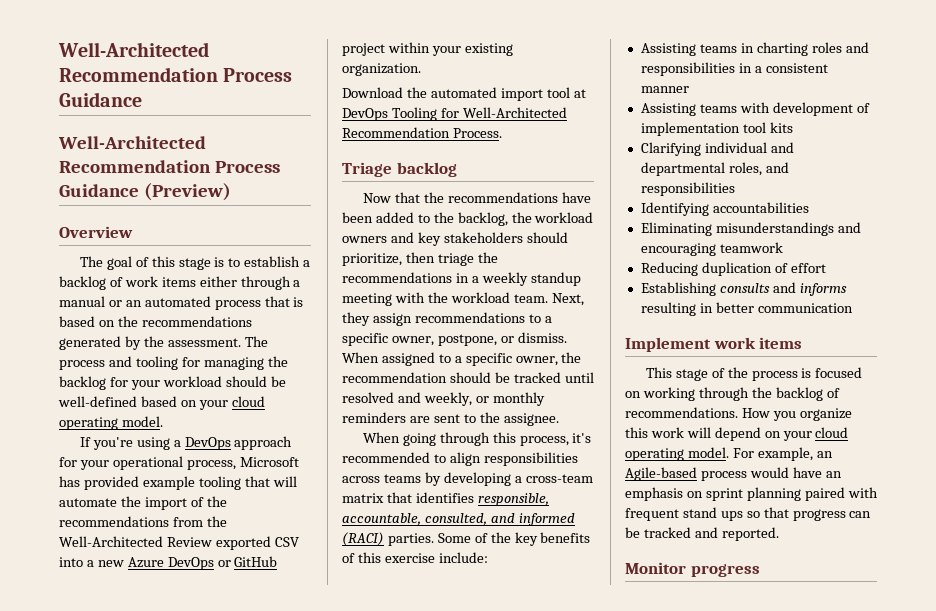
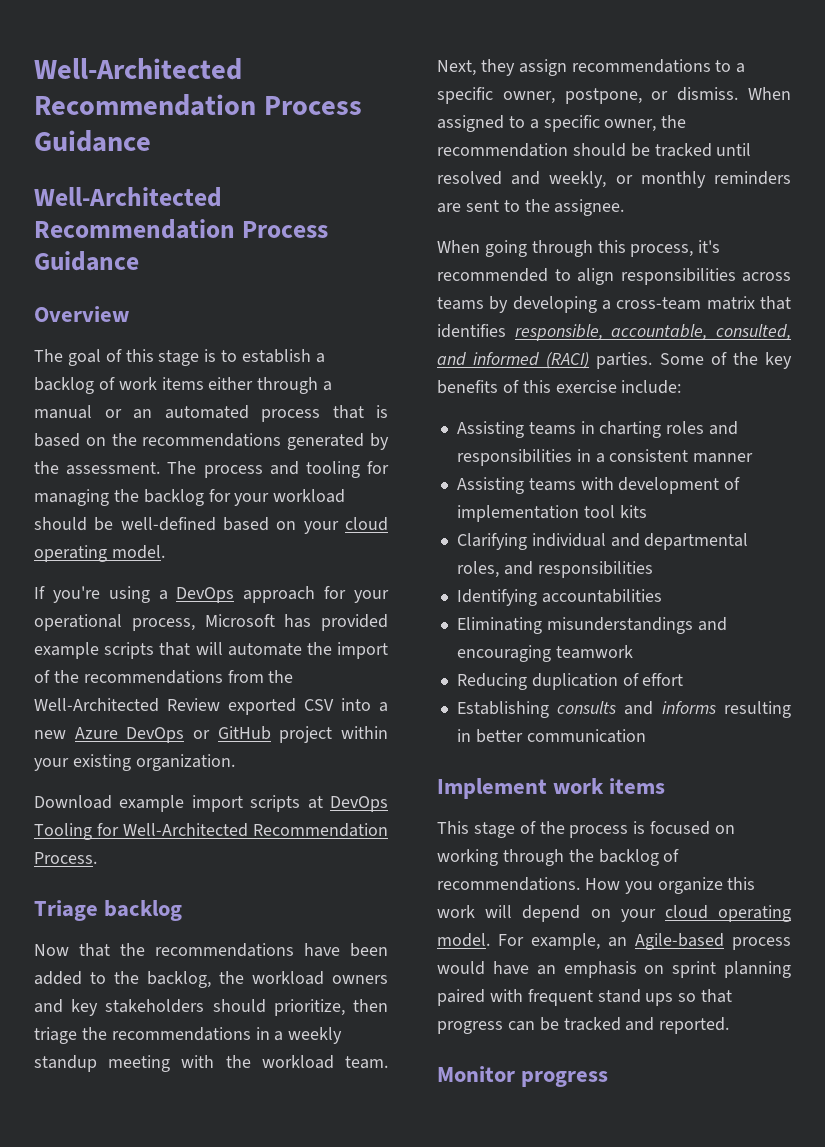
[143,183,231,201] (Preview) -> (139, 261) none
[198,476,241,490] tooling -> [104,642,155,659] scripts
[406,87,570,101] the automated import tool -> [119,795,301,812] example import scripts

